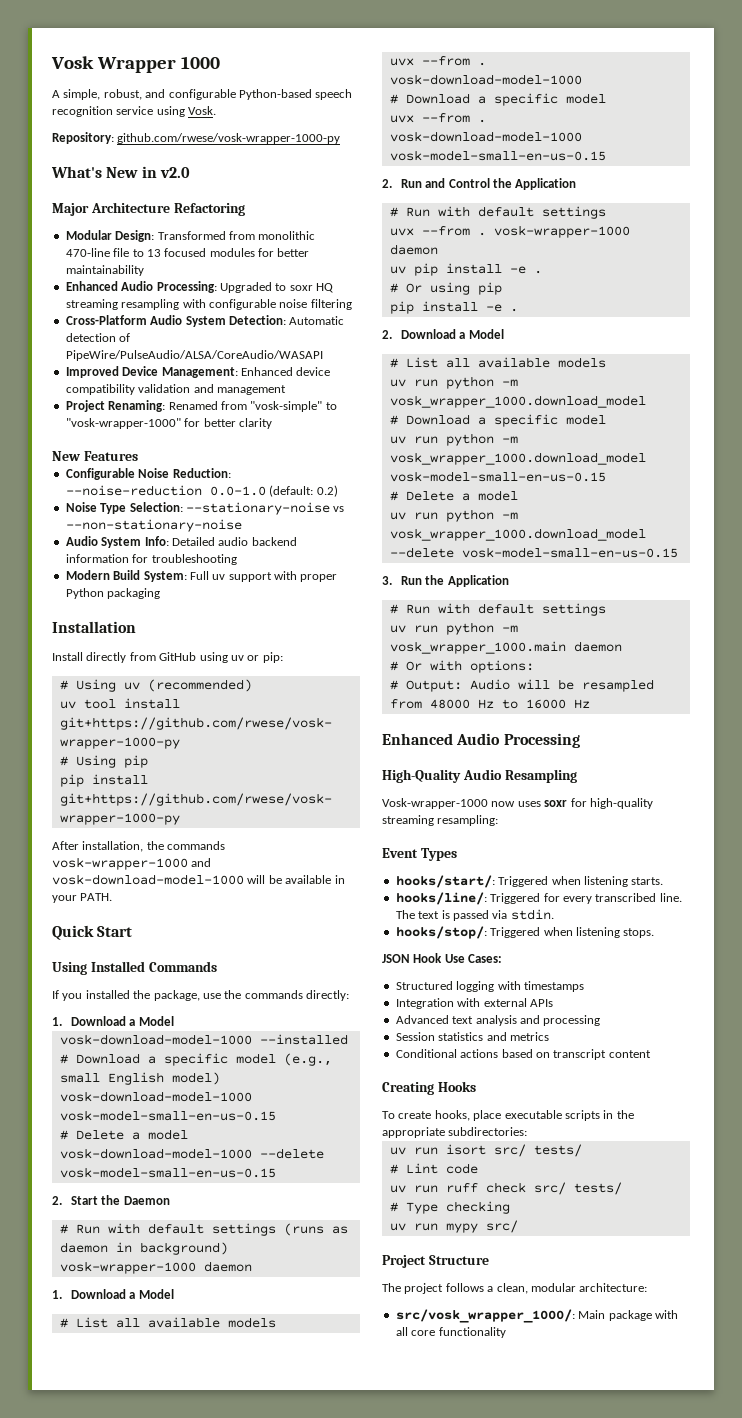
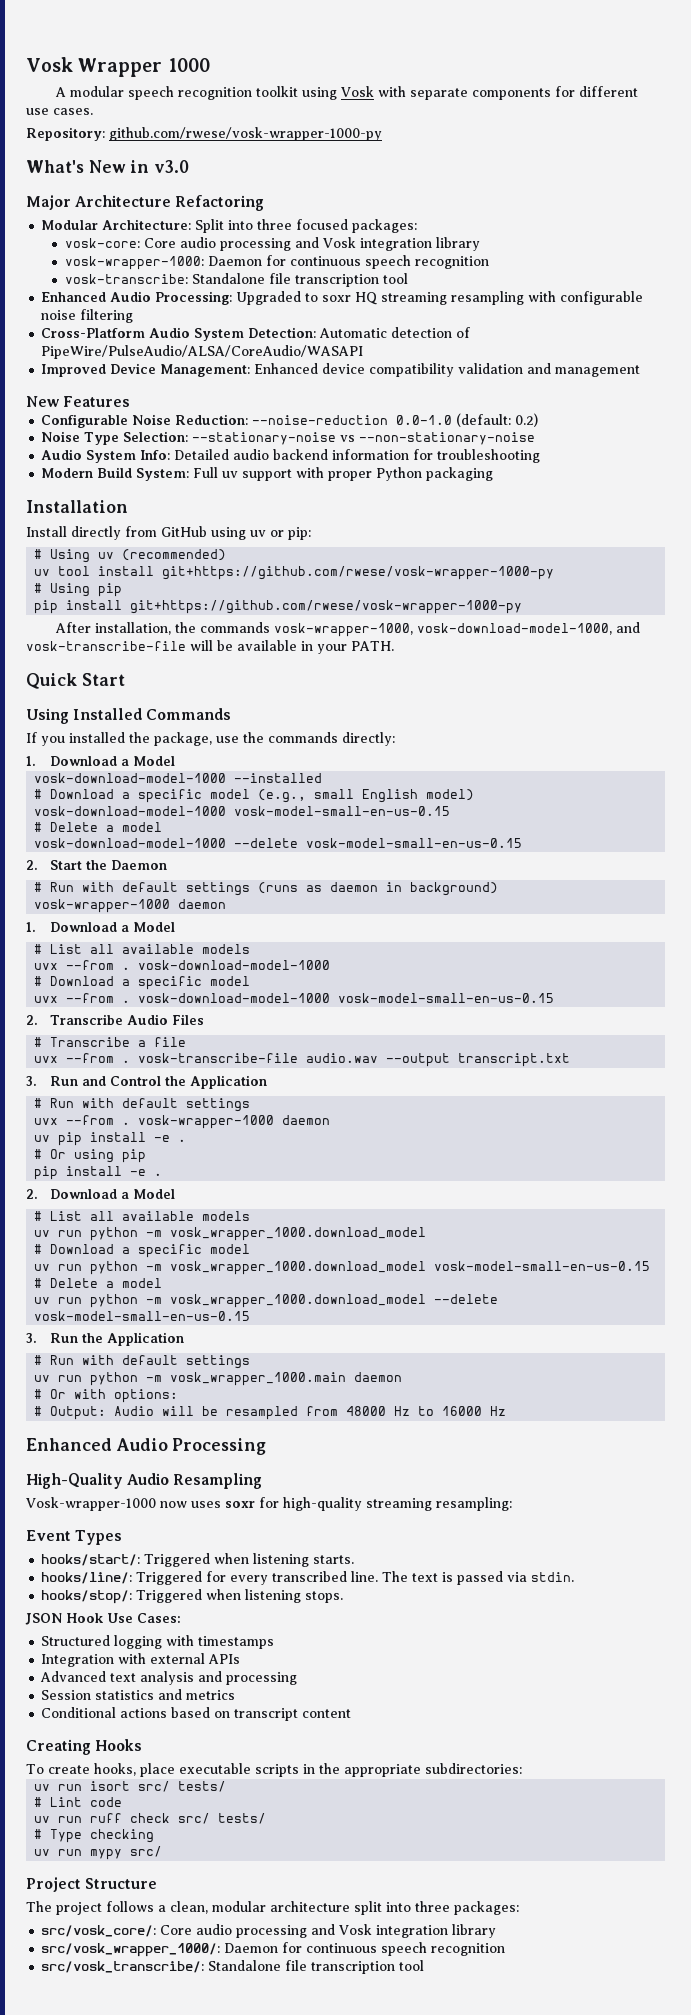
[63,89,353,100] [52,106,217,117] simple, robust, and configurable Python-based speech recognition service using Vosk. -> [70,86,639,100] [26,108,93,115] modular speech recognition toolkit using Vosk with separate components for different use cases.
[159,167,190,178] v2.0 -> [154,160,190,173] v3.0
[115,230,316,242] [65,248,310,257] [65,265,144,276] Design: Transformed from monolithic 470-line file to 13 focused modules for better maintainability -> [102,219,418,233] [64,237,480,251] [64,255,489,270] [64,273,408,287] Architecture: Split into three focused packages: // vosk-core: Core audio processing and Vosk integration library // vosk-wrapper-1000: Daemon for continuous speech recognition // vosk-transcribe: Standalone file transcription tool
[65,400,337,412] [65,418,272,429] // Project Renaming: Renamed from "vosk-simple" to "vosk-wrapper-1000" for better clarity -> (641, 371) none
[52,857,212,870] [52,874,244,885] vosk-wrapper-1000 and vosk-download-model-1000 -> [274,622,641,637] [26,641,186,651] vosk-wrapper-1000, vosk-download-model-1000, and vosk-transcribe-file
(392, 183) none -> [49,1014,204,1025] [34,1037,187,1047] [34,1053,571,1067] [26,1076,37,1086] Transcribe Audio Files // # Transcribe a file // uvx --from . vosk-transcribe-file audio.wav --output transcript.txt // 3.
[579,1283,648,1292] [395,1309,678,1323] [395,1327,506,1338] architecture: // src/vosk_wrapper_1000/: Main package with all core functionality -> [270,1901,519,1915] [41,1924,497,1938] [41,1942,506,1957] [41,1960,425,1974] architecture split into three packages: // src/vosk_core/: Core audio processing and Vosk integration library // src/vosk_wrapper_1000/: Daemon for continuous speech recognition // src/vosk_transcribe/: Standalone file transcription tool

